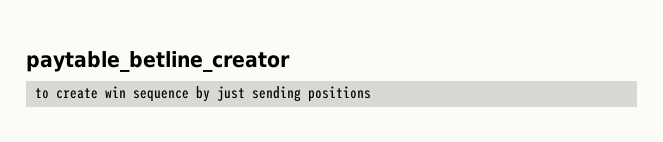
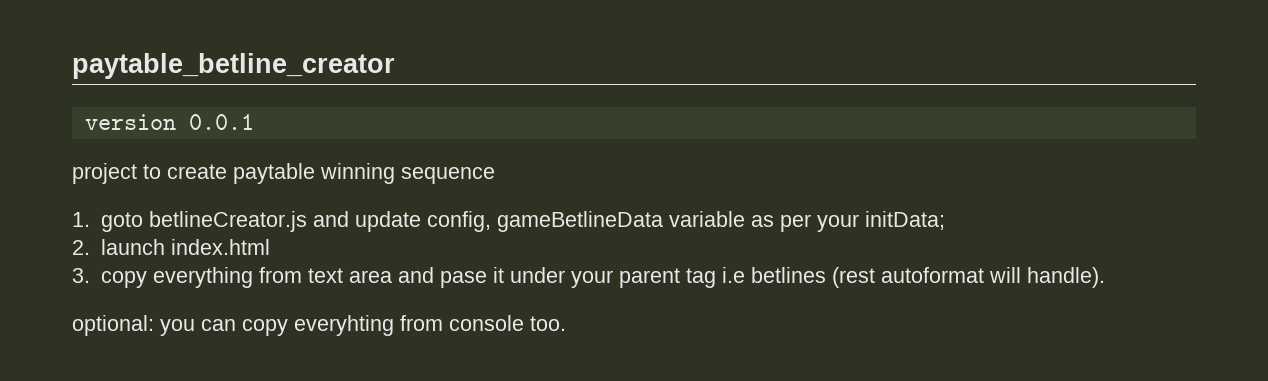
[35,86,372,102] to create win sequence by just sending positions -> [84,114,254,130] [72,163,495,184] [72,211,945,232] [72,239,270,255] [72,267,1105,288] [72,315,566,336] version 0.0.1 // project to create paytable winning sequence // 1. goto betlineCreator.js and update config, gameBetlineData variable as per your initData; // 2. launch index.html // 3. copy everything from text area and pase it under your parent tag i.e betlines (rest autoformat will handle). // optional: you can copy everyhting from console too.

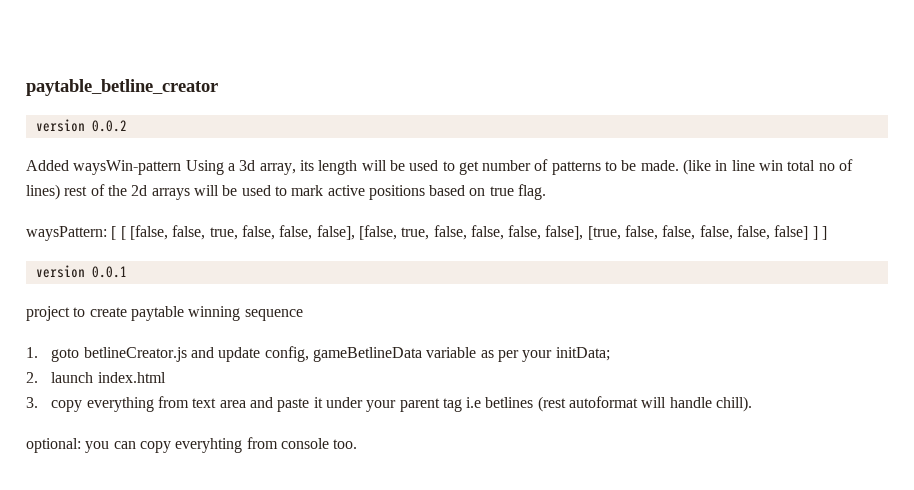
(395, 66) none -> [35,119,127,132] [26,159,854,175] [26,184,547,200] [26,225,828,241] // version 0.0.2 // Added waysWin-pattern Using a 3d array, its length will be used to get number of patterns to be made. (like in line win total no of lines) rest of the 2d arrays will be used to mark active positions based on true flag. // waysPattern: [ [ [false, false, true, false, false, false], [false, true, false, false, false, false], [true, false, false, false, false, false] ] ]
[439,271,487,288] pase -> [277,398,310,412] paste
[1026,267,1105,288] handle). -> [669,396,753,412] handle chill).

